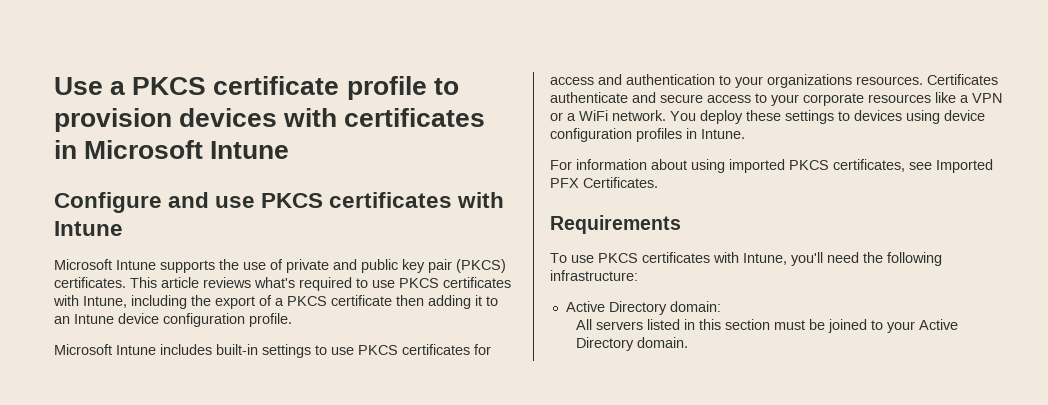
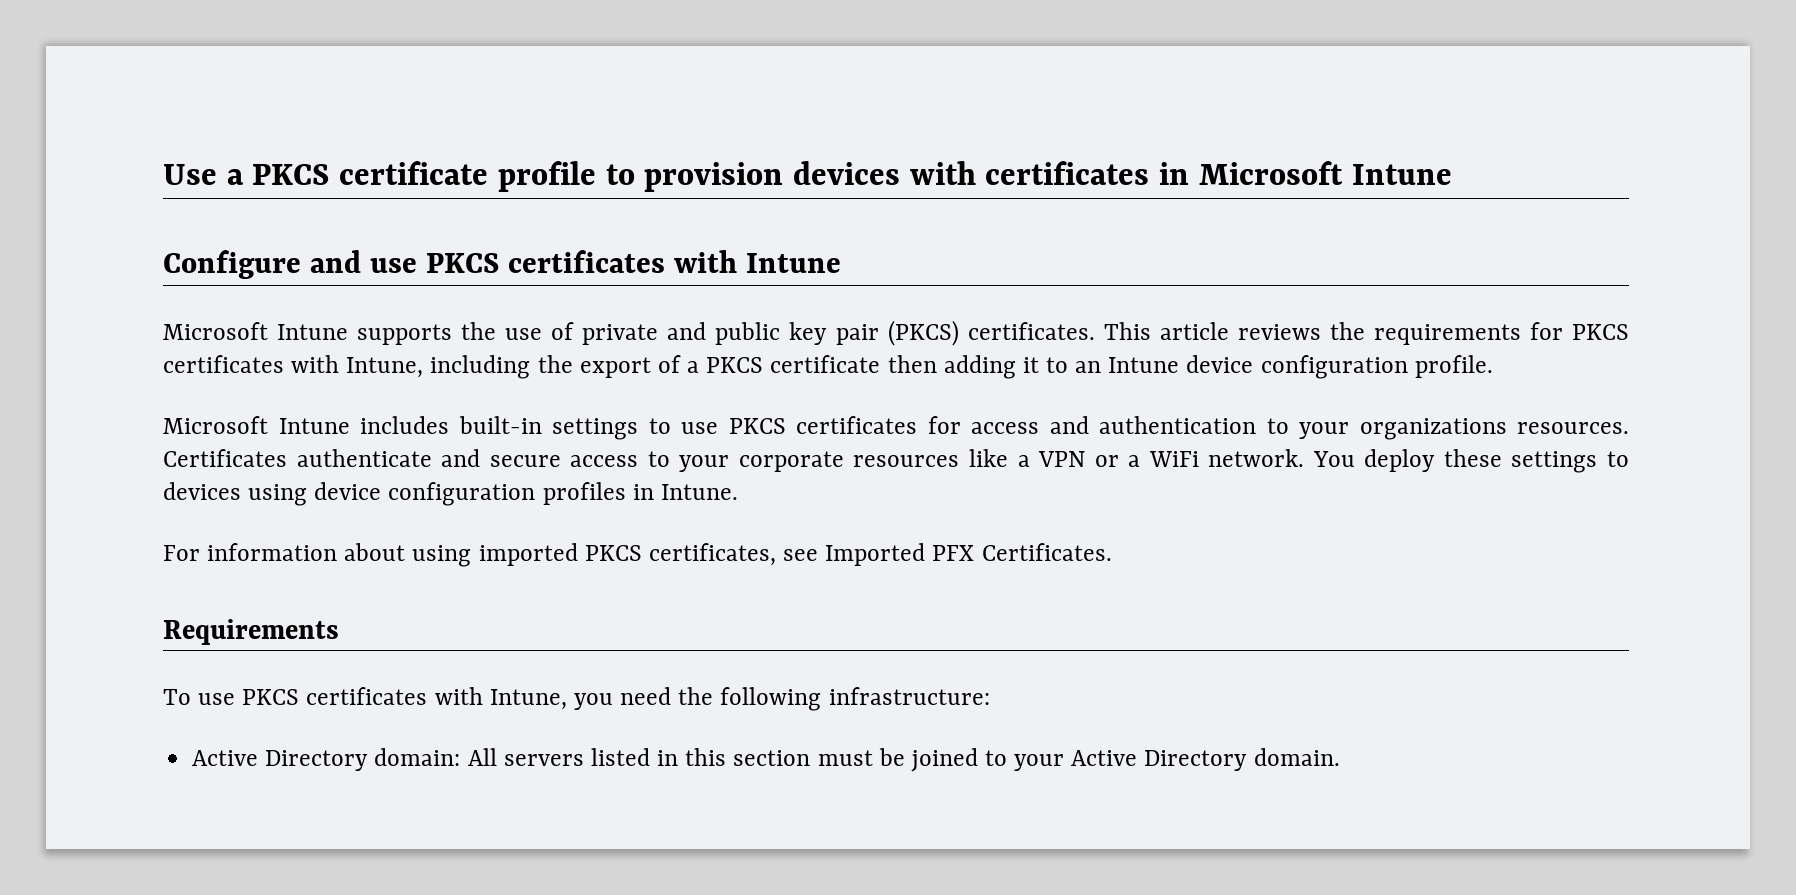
[254,277,395,291] what's required to use -> [1329,322,1563,345] the requirements for
[791,252,823,266] you'll -> [573,693,613,710] you
(721, 306) // -> (461, 757) none

